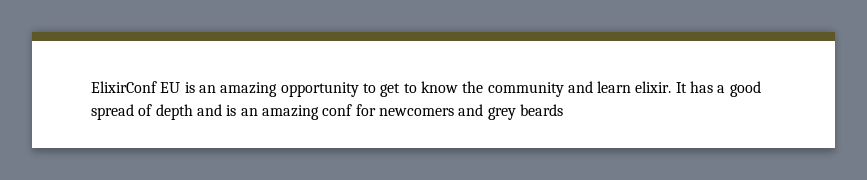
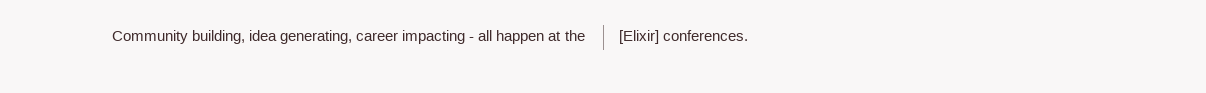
[91,81,761,97] [91,104,563,120] ElixirConf EU is an amazing opportunity to get to know the community and learn elixir. It has a good spread of depth and is an amazing conf for newcomers and grey beards -> [112,30,749,44] Community building, idea generating, career impacting - all happen at the [Elixir] conferences.

